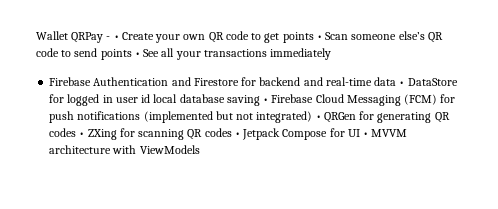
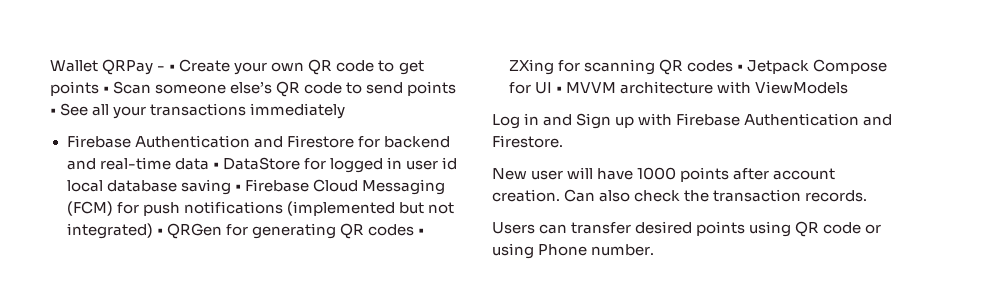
(200, 149) none -> [492,113,893,129] [492,135,563,148] [492,167,836,182] [492,189,868,202] [492,221,882,237] [492,243,655,259] // Log in and Sign up with Firebase Authentication and Firestore. // New user will have 1000 points after account creation. Can also check the transaction records. // Users can transfer desired points using QR code or using Phone number.

